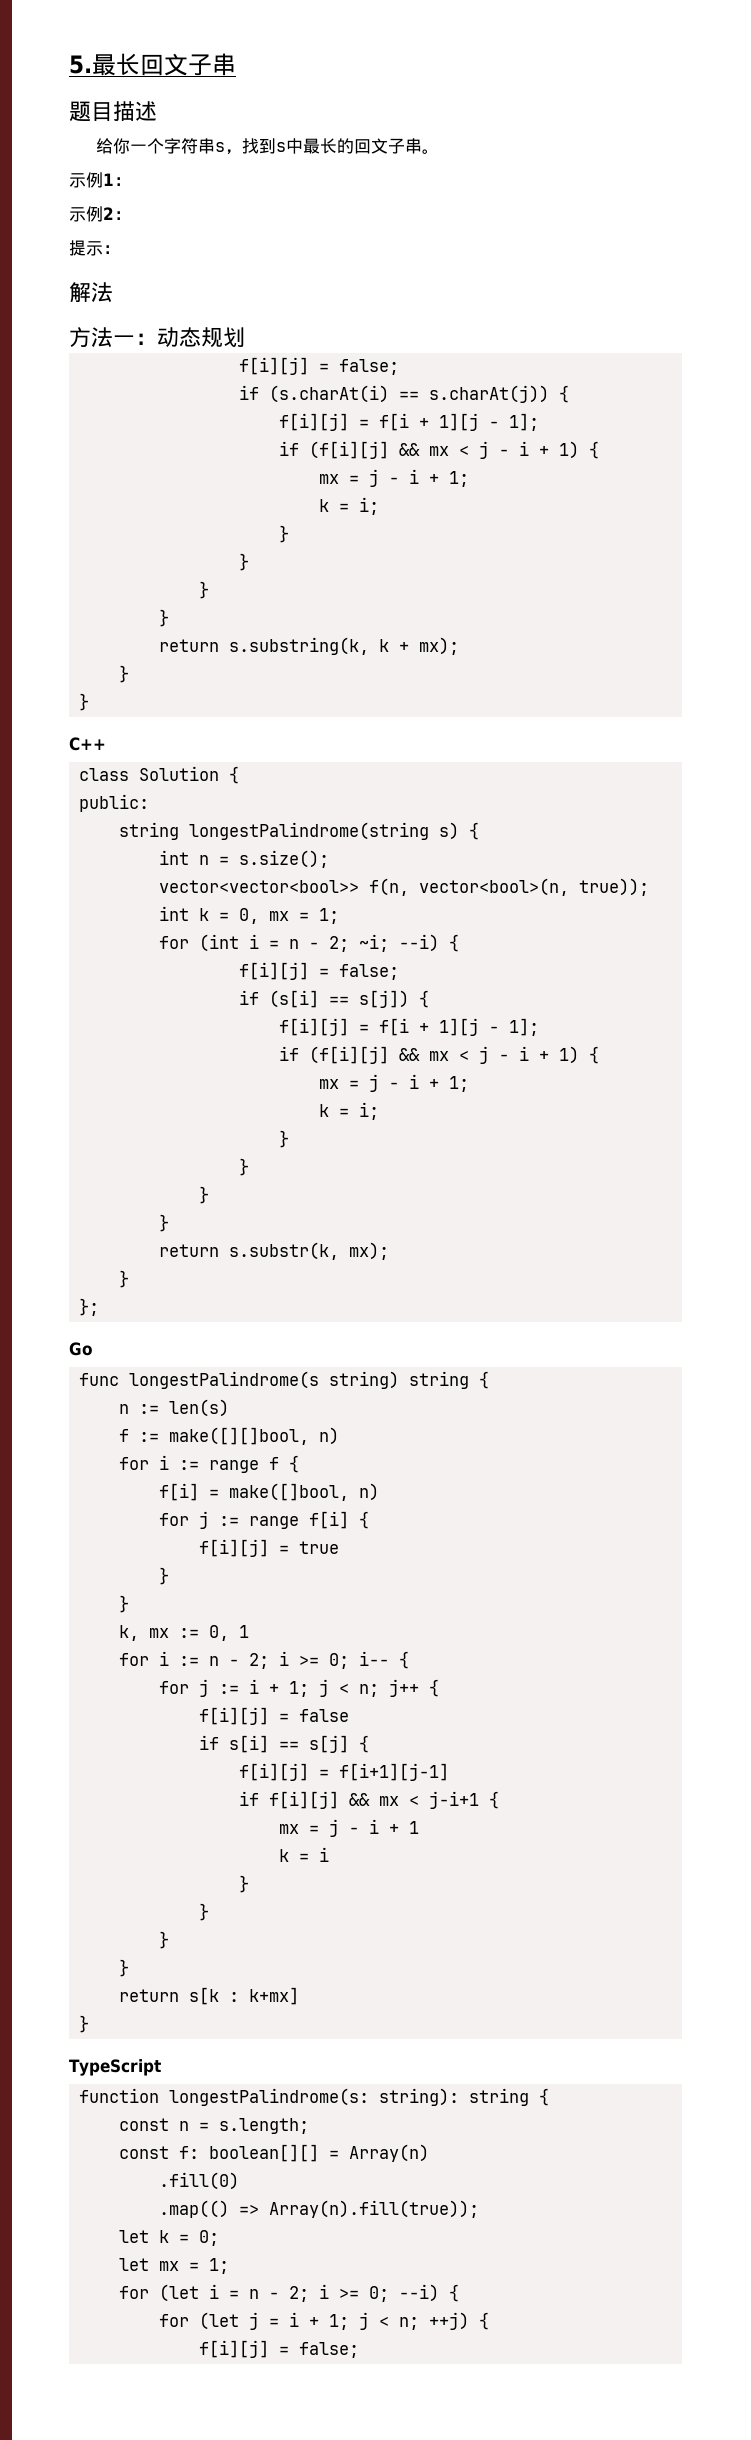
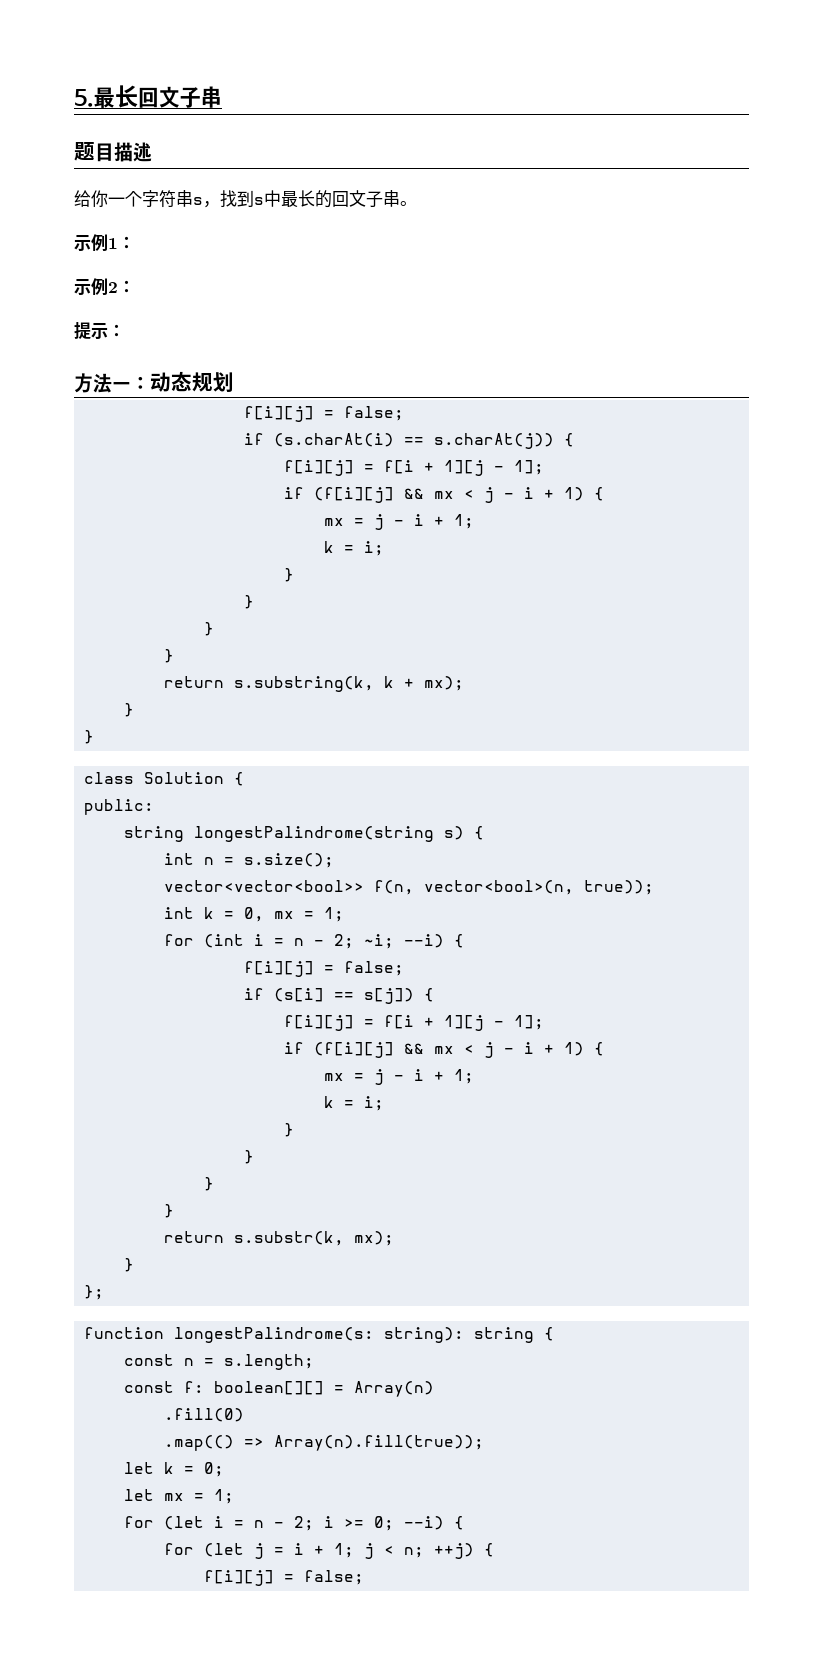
[69,282,113,303] // 解法 -> (125, 330) none
[69,737,106,751] // C++ -> (95, 737) none
[69,1342,93,1356] [79,1371,490,1389] [119,1399,230,1417] [119,1427,340,1445] [119,1455,300,1473] [159,1483,380,1501] [159,1511,370,1529] [199,1539,340,1557] [159,1567,170,1585] [119,1595,130,1613] [119,1625,250,1641] [119,1651,410,1669] [159,1679,440,1697] [199,1707,350,1725] [199,1735,370,1753] [239,1763,450,1781] [239,1791,500,1809] [279,1819,420,1837] [279,1847,330,1862] [239,1875,250,1893] [199,1903,210,1921] [159,1931,170,1949] [119,1959,130,1977] [119,1987,300,2005] [79,2015,90,2033] [69,2059,161,2076] // Go // func longestPalindrome(s string) string { // n := len(s) // f := make([][]bool, n) // for i := range f { // f[i] = make([]bool, n) // for j := range f[i] { // f[i][j] = true // } // } // k, mx := 0, 1 // for i := n - 2; i >= 0; i-- { // for j := i + 1; j < n; j++ { // f[i][j] = false // if s[i] == s[j] { // f[i][j] = f[i+1][j-1] // if f[i][j] && mx < j-i+1 { // mx = j - i + 1 // k = i // } // } // } // } // return s[k : k+mx] // } // TypeScript -> (105, 1292) none

